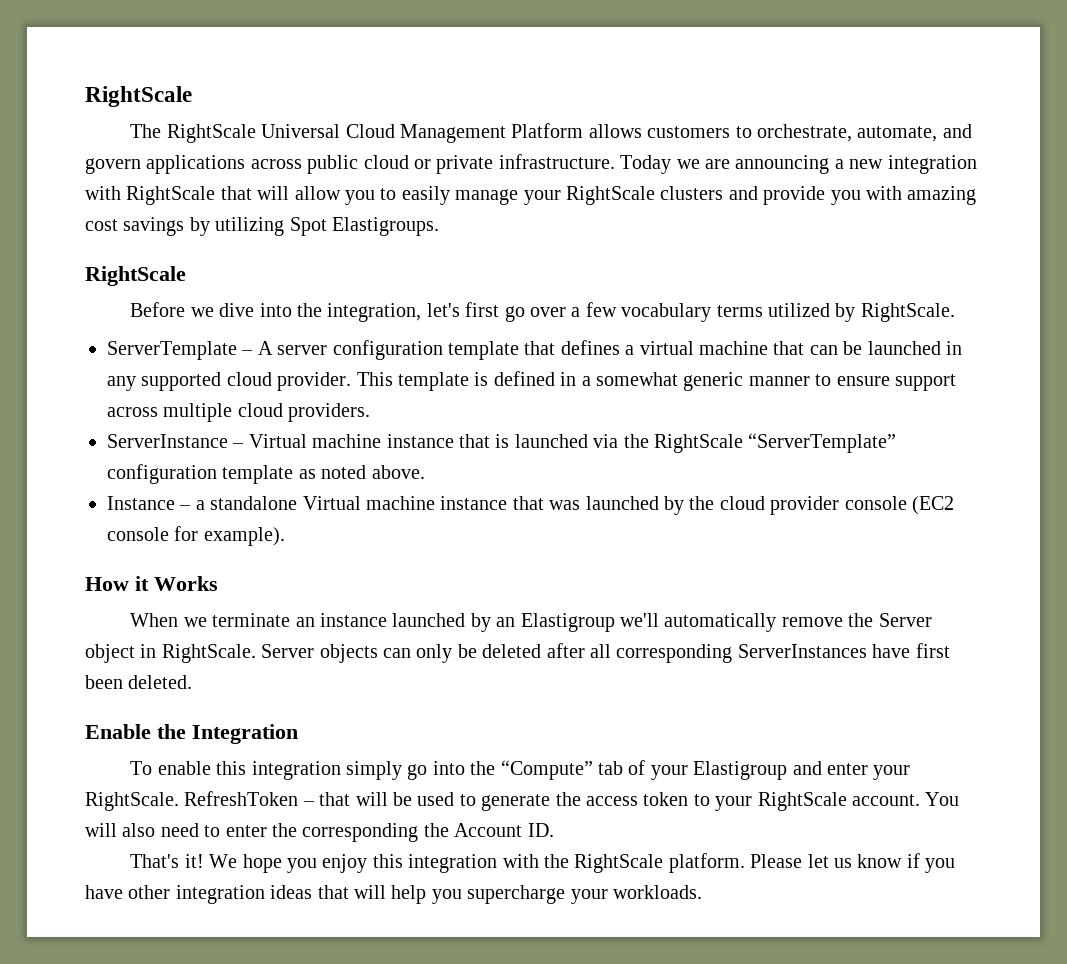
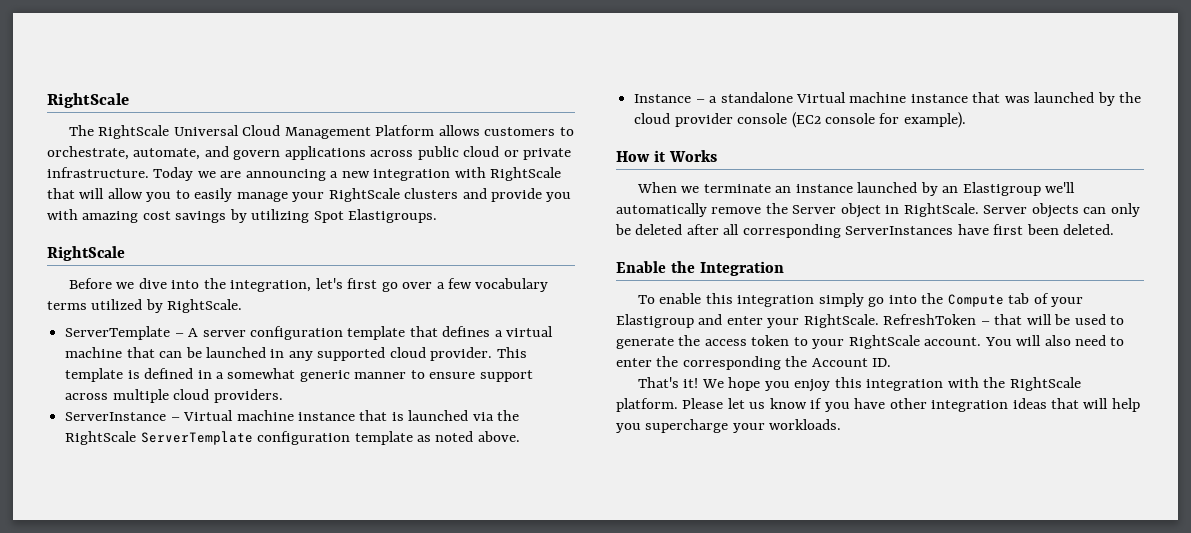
[748,433,897,453] “ServerTemplate” -> [140,431,253,445] ServerTemplate
[500,760,593,780] “Compute” -> [947,294,1004,307] Compute

